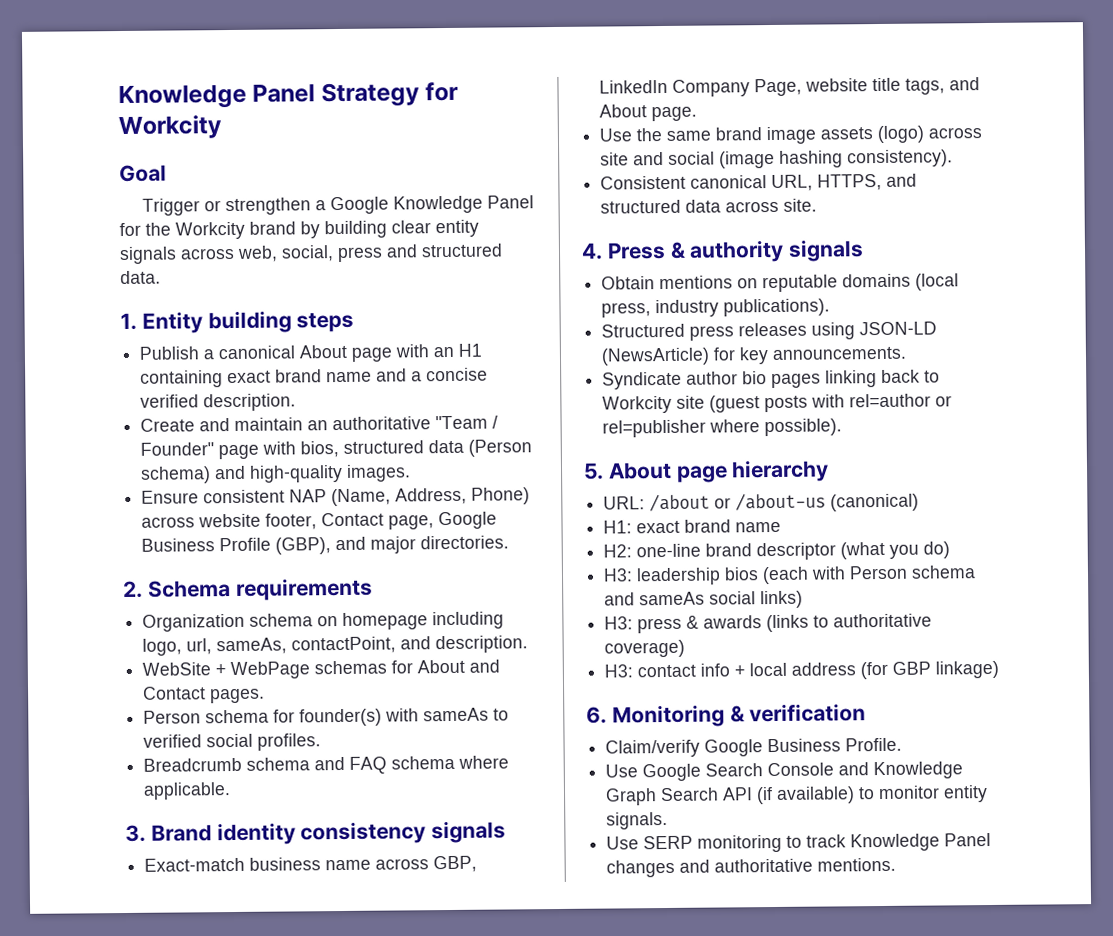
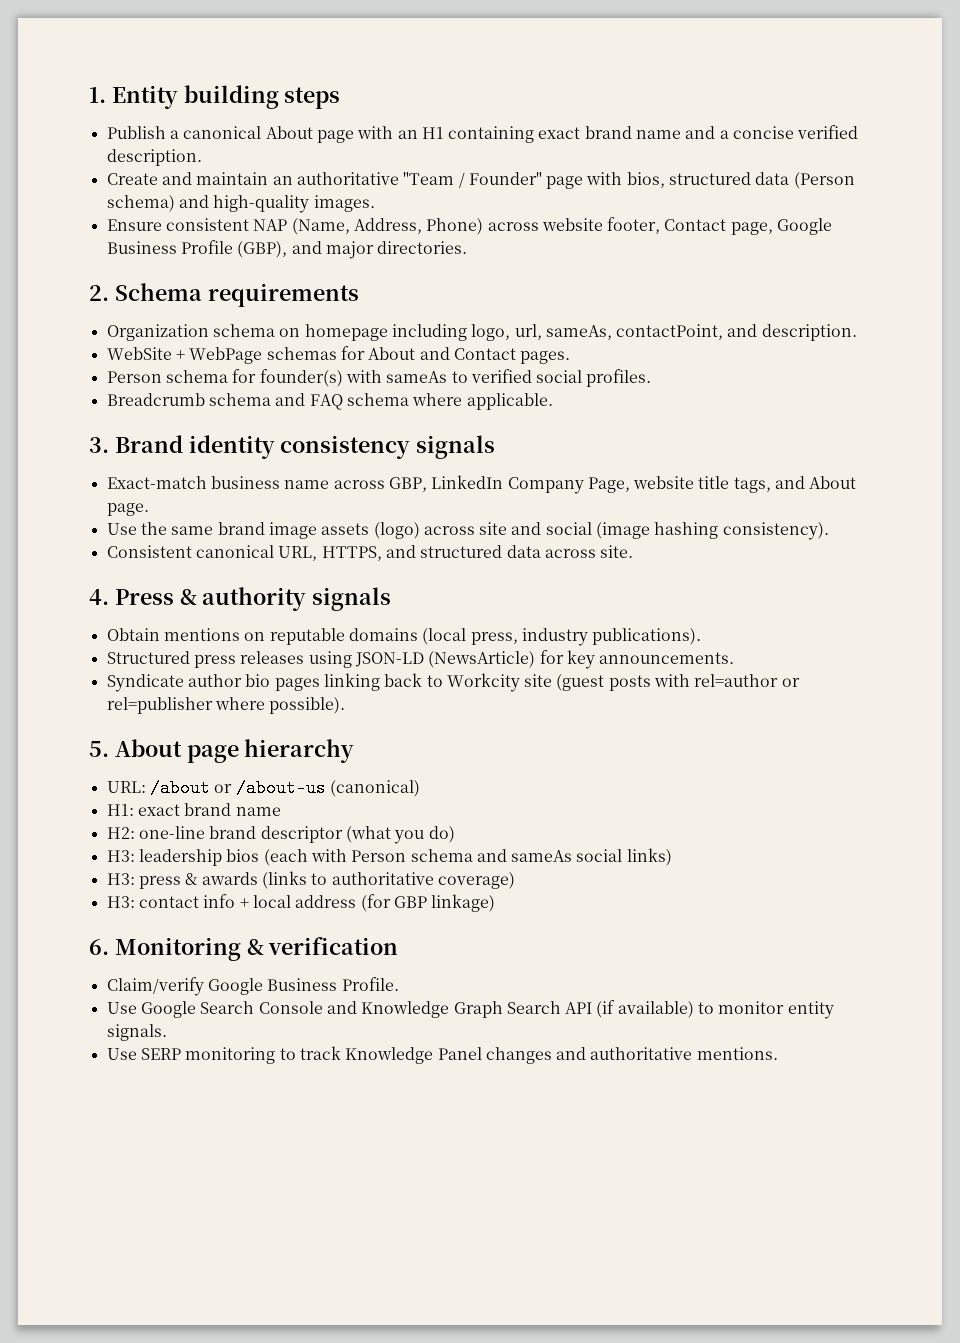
[118,81,460,110] [118,115,222,140] [119,164,167,183] [141,195,534,216] [119,219,479,240] [119,243,503,265] [120,270,161,285] Knowledge Panel Strategy for Workcity // Goal // Trigger or strengthen a Google Knowledge Panel for the Workcity brand by building clear entity signals across web, social, press and structured data. // -> (89, 95) none

